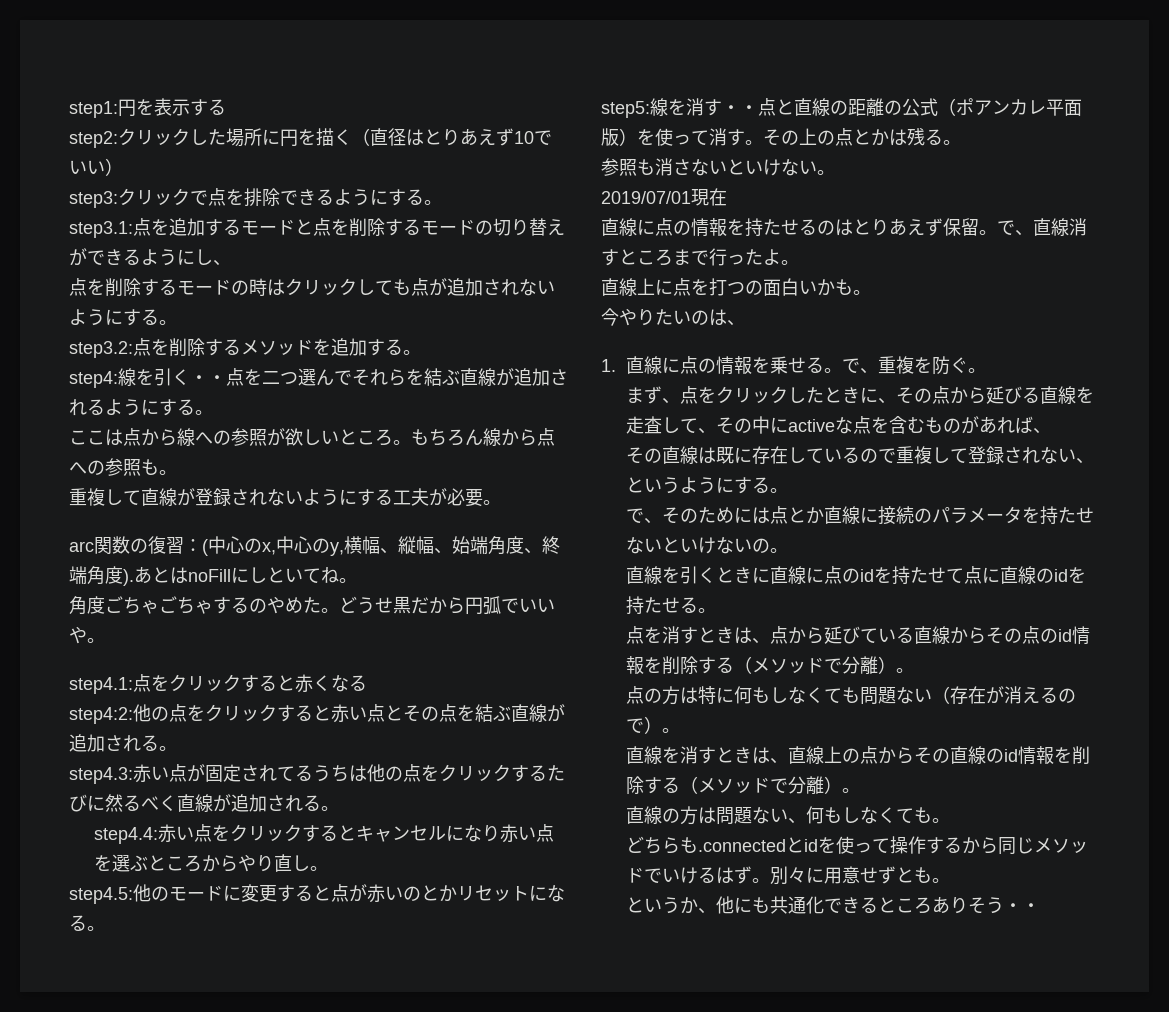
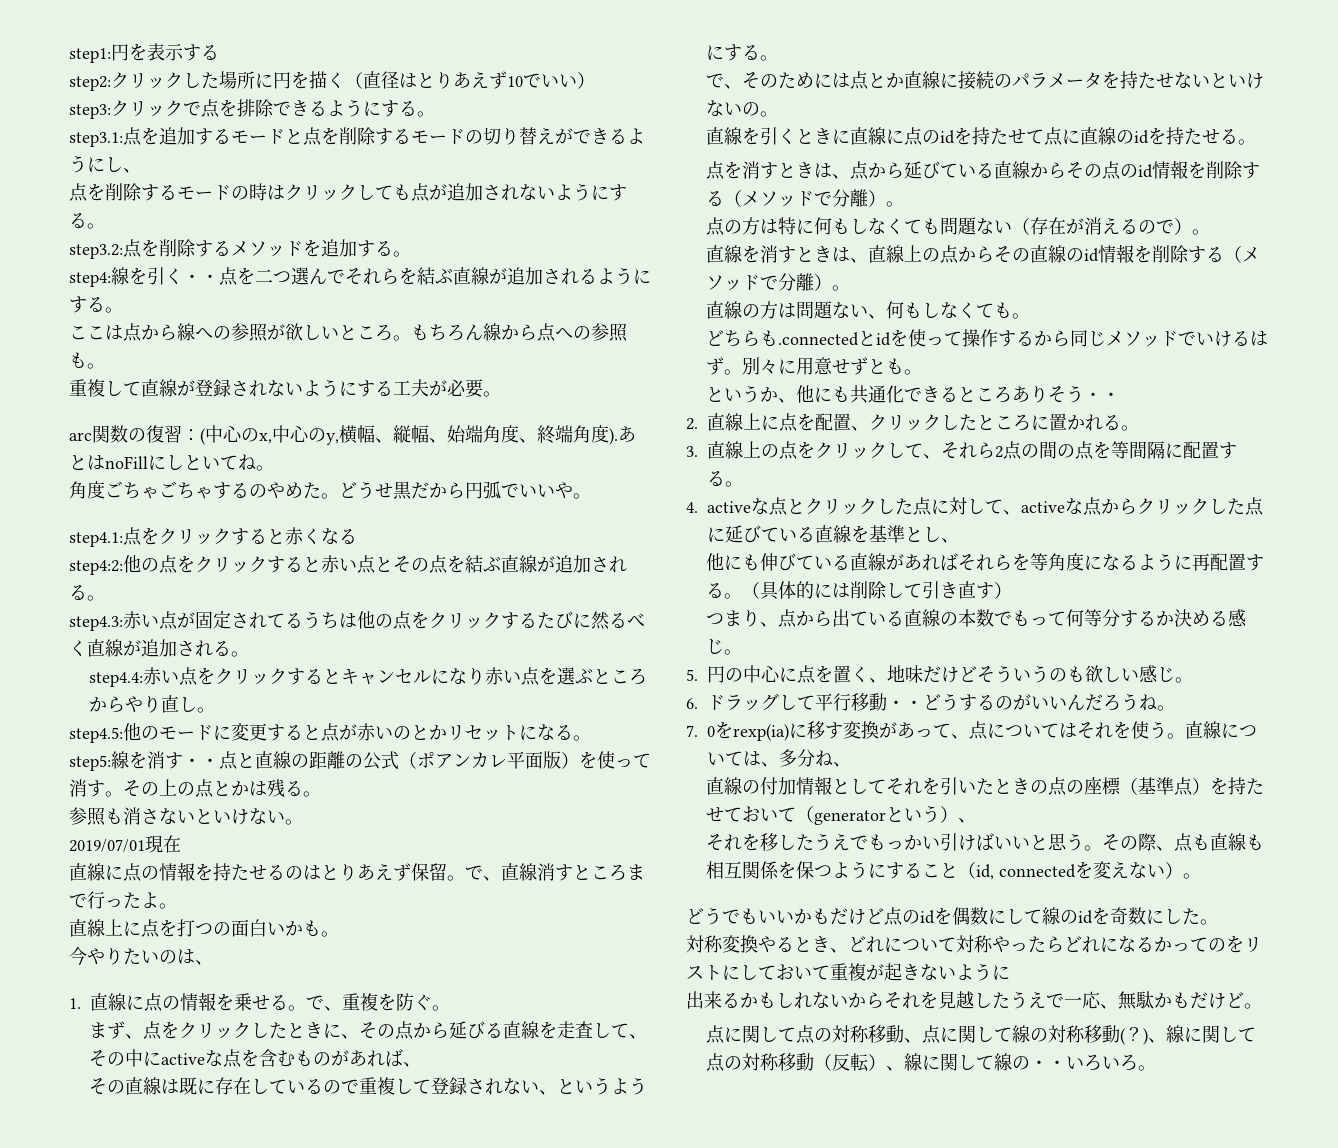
(1041, 907) none -> [686,413,1139,432] [686,441,1237,460] [707,471,743,487] [686,497,1264,516] [707,525,959,543] [705,553,1264,571] [705,581,1012,600] [705,609,1247,628] [705,639,742,655] [686,665,1193,684] [686,693,1175,711] [686,721,1257,741] [707,749,851,767] [705,776,1264,796] [705,805,976,825] [705,833,1264,852] [705,861,1201,880] [686,907,1218,926] [686,935,1262,953] [686,963,1010,981] [686,991,1262,1010] [705,1025,1256,1045] [705,1053,1156,1072] // 2.直線上に点を配置、クリックしたところに置かれる。 // 3.直線上の点をクリックして、それら2点の間の点を等間隔に配置する。 // 4. activeな点とクリックした点に対して、activeな点からクリックした点に延びている直線を基準とし、 // 他にも伸びている直線があればそれらを等角度になるように再配置する。（具体的には削除して引き直す） // つまり、点から出ている直線の本数でもって何等分するか決める感じ。 // 5.円の中心に点を置く、地味だけどそういうのも欲しい感じ。 // 6.ドラッグして平行移動・・どうするのがいいんだろうね。 // 7. 0をrexp(ia)に移す変換があって、点についてはそれを使う。直線については、多分ね、 // 直線の付加情報としてそれを引いたときの点の座標（基準点）を持たせておいて（generatorという）、 // それを移したうえでもっかい引けばいいと思う。その際、点も直線も相互関係を保つようにすること（id, connectedを変えない）。 // どうでもいいかもだけど点のidを偶数にして線のidを奇数にした。 // 対称変換やるとき、どれについて対称やったらどれになるかってのをリストにしておいて重複が起きないように // 出来るかもしれないからそれを見越したうえで一応、無駄かもだけど。 // 点に関して点の対称移動、点に関して線の対称移動(？)、線に関して点の対称移動（反転）、線に関して線の・・いろいろ。

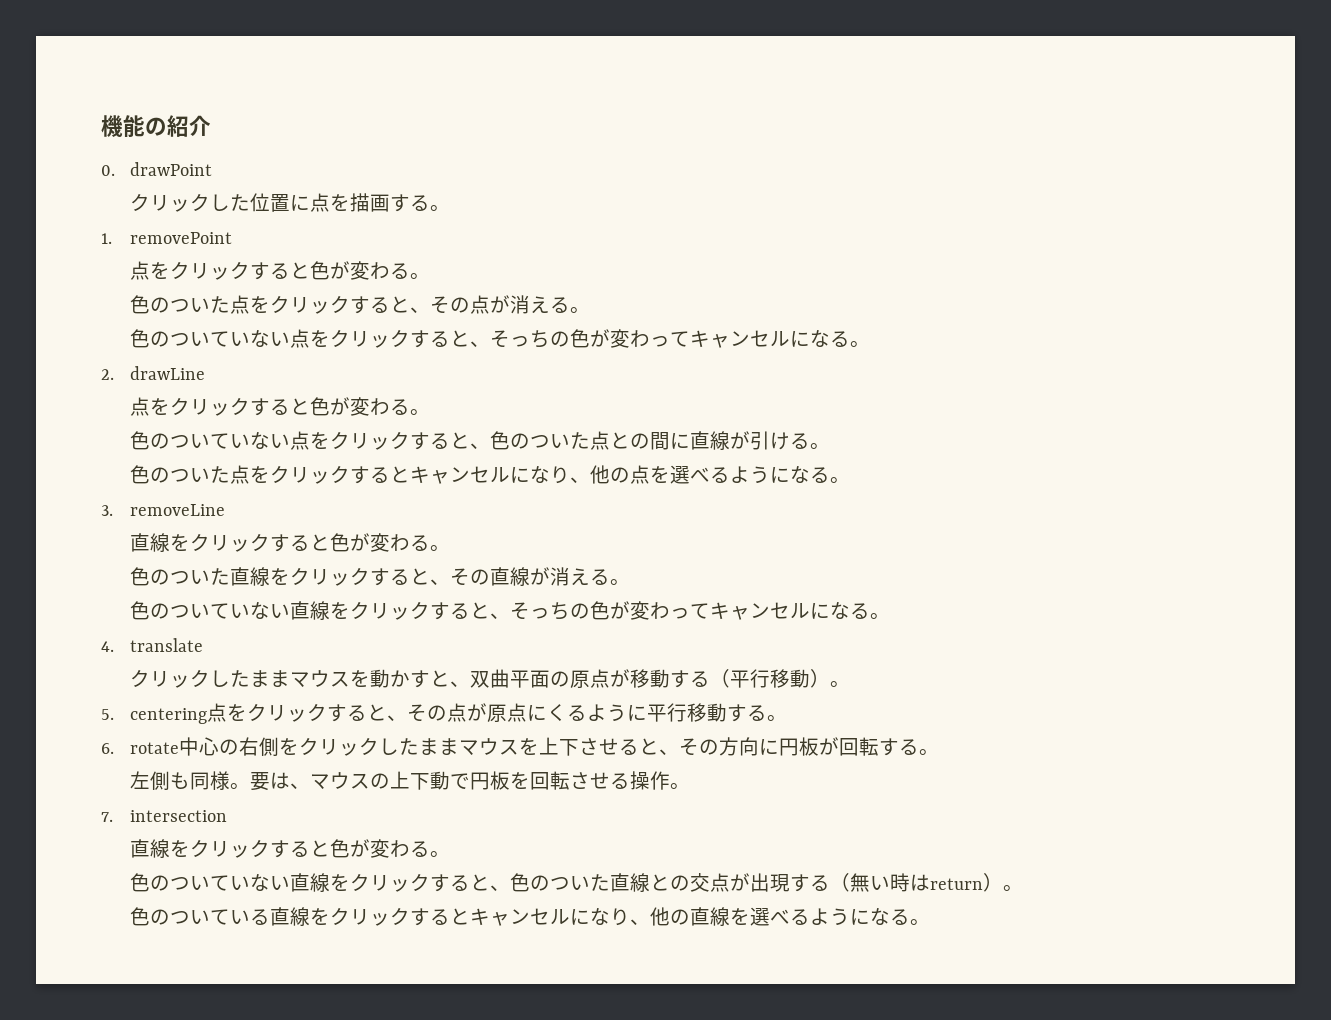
[69,43,219,63] [69,71,595,91] [69,99,435,119] [69,127,645,147] [69,155,141,173] [69,183,627,202] [69,213,105,229] [69,239,411,259] [69,267,651,287] [69,296,123,313] [69,323,628,342] [69,352,105,369] [69,379,501,398] [69,425,636,445] [69,454,274,471] [69,481,591,500] [69,527,357,547] [69,555,627,575] [69,585,105,601] [69,610,645,631] [69,639,249,657] [88,667,179,687] step1:円を表示する // step2:クリックした場所に円を描く（直径はとりあえず10でいい） // step3:クリックで点を排除できるようにする。 // step3.1:点を追加するモードと点を削除するモードの切り替えができるようにし、 // 点を削除するモードの時はクリックしても点が追加されないようにする。 // step3.2:点を削除するメソッドを追加する。 // step4:線を引く・・点を二つ選んでそれらを結ぶ直線が追加されるようにする。 // ここは点から線への参照が欲しいところ。もちろん線から点への参照も。 // 重複して直線が登録されないようにする工夫が必要。 // arc関数の復習：(中心のx,中心のy,横幅、縦幅、始端角度、終端角度).あとはnoFillにしといてね。 // 角度ごちゃごちゃするのやめた。どうせ黒だから円弧でいいや。 // step4.1:点をクリックすると赤くなる // step4:2:他の点をクリックすると赤い点とその点を結ぶ直線が追加される。 // step4.3:赤い点が固定されてるうちは他の点をクリックするたびに然るべく直線が追加される。 // step4.4:赤い -> [101,115,211,137] [101,162,213,176] [130,193,451,212] [101,232,233,244] [130,261,431,280] [130,295,591,314] [130,329,871,348] [101,366,206,380] [130,397,431,416] [130,431,831,450] [130,465,231,484] 機能の紹介 // 0. drawPoint // クリックした位置に点を描画する。 // 1. removePoint // 点をクリックすると色が変わる。 // 色のついた点をクリックすると、その点が消える。 // 色のついていない点をクリックすると、そっちの色が変わってキャンセルになる。 // 2. drawLine // 点をクリックすると色が変わる。 // 色のついていない点をクリックすると、色のついた点との間に直線が引ける。 // 色のついた
[484,667,647,686] [88,695,215,713] [69,723,591,743] [69,751,651,771] [69,779,321,798] [69,807,303,826] [69,835,181,853] [69,862,645,882] [69,891,177,909] [69,919,339,938] [69,947,213,966] [69,992,450,1012] [88,1021,647,1040] [88,1049,421,1068] [88,1077,647,1095] [705,44,778,61] [705,71,1264,90] [705,100,778,117] [705,127,1256,146] [705,160,1260,180] [705,189,904,207] [705,217,1210,236] [705,244,1260,264] [705,273,850,291] [705,301,1030,319] [705,329,1268,347] [705,357,922,375] [705,385,1120,404] [686,413,1139,432] [686,441,1237,460] [707,471,743,487] [686,497,1264,516] [707,525,959,543] [705,553,1264,571] [705,581,1012,600] [705,609,1247,628] [705,639,742,655] [686,665,1193,684] [686,693,1175,711] [686,721,1257,741] [707,749,851,767] [705,776,1264,796] [705,805,976,825] [705,833,1264,852] [705,861,1201,880] [686,907,1218,926] [686,935,1262,953] [686,963,1010,981] [686,991,1262,1010] [705,1025,1256,1045] [705,1053,1138,1072] 赤い点を選ぶところからやり直し。 // step4.5:他のモードに変更すると点が赤いのとかリセットになる。 // step5:線を消す・・点と直線の距離の公式（ポアンカレ平面版）を使って消す。その上の点とかは残る。 // 参照も消さないといけない。 // 2019/07/01現在 // 直線に点の情報を持たせるのはとりあえず保留。で、直線消すところまで行ったよ。 // 直線上に点を打つの面白いかも。 // 今やりたいのは、 // 1.直線に点の情報を乗せる。で、重複を防ぐ。 // まず、点をクリックしたときに、その点から延びる直線を走査して、その中にactiveな点を含むものがあれば、 // その直線は既に存在しているので重複して登録されない、というようにする。 // で、そのためには点とか直線に接続のパラメータを持たせないといけないの。 // 直線を引くときに直線に点のidを持たせて点に直線のidを持たせる。 // 点を消すときは、点から延びている直線からその点のid情報を削除する（メソッドで分離）。 // 点の方は特に何もしなくても問題ない（存在が消えるので）。 // 直線を消すときは、直線上の点からその直線のid情報を削除する（メソッドで分離）。 // 直線の方は問題ない、何もしなくても。 // どちらも.connectedとidを使って操作するから同じメソッドでいけるはず。別々に用意せずとも。 // というか、他にも共通化できるところありそう・・ // 2.直線上に点を配置、クリックしたところに置かれる。 // 3.直線上の点をクリックして、それら2点の間の点を等間隔に配置する。 // 4. activeな点とクリックした点に対して、activeな点からクリックした点に延びている直線を基準とし、 // 他にも伸びている直線があればそれらを等角度になるように再配置する。（具体的には削除して引き直す） // つまり、点から出ている直線の本数でもって何等分するか決める感じ。 // 5.円の中心に点を置く、地味だけどそういうのも欲しい感じ。 // 6.ドラッグして平行移動・・どうするのがいいんだろうね。 // 7. 0をrexp(ia)に移す変換があって、点についてはそれを使う。直線については、多分ね、 // 直線の付加情報としてそれを引いたときの点の座標（基準点）を持たせておいて（generatorという）、 // それを移したうえでもっかい引けばいいと思う。その際、点も直線も相互関係を保つようにすること（id, connectedを変えない）。 // どうでもいいかもだけど点のidを偶数にして線のidを奇数にした。 // 対称変換やるとき、どれについて対称やったらどれになるかってのをリストにしておいて重複が起きないように // 出来るかもしれないからそれを見越したうえで一応、無駄かもだけど。 // 点に関して点の対称移動、点に関して線の対称移動(？)、線に関して点の対称移動（反転）、線に関して線の・・いろいろ -> [570,465,851,484] [101,504,226,516] [130,533,451,552] [130,567,631,586] [130,601,891,620] [101,638,204,652] [130,669,851,688] [101,703,788,724] [101,737,940,756] [130,771,691,791] [101,810,228,822] [130,839,451,858] [130,873,1024,892] [130,907,911,926] 、他の点を選べるようになる。 // 3. removeLine // 直線をクリックすると色が変わる。 // 色のついた直線をクリックすると、その直線が消える。 // 色のついていない直線をクリックすると、そっちの色が変わってキャンセルになる。 // 4. translate // クリックしたままマウスを動かすと、双曲平面の原点が移動する（平行移動）。 // 5. centering点をクリックすると、その点が原点にくるように平行移動する。 // 6. rotate中心の右側をクリックしたままマウスを上下させると、その方向に円板が回転する。 // 左側も同様。要は、マウスの上下動で円板を回転させる操作。 // 7. intersection // 直線をクリックすると色が変わる。 // 色のついていない直線をクリックすると、色のついた直線との交点が出現する（無い時はreturn）。 // 色のついている直線をクリックするとキャンセルになり、他の直線を選べるようになる

